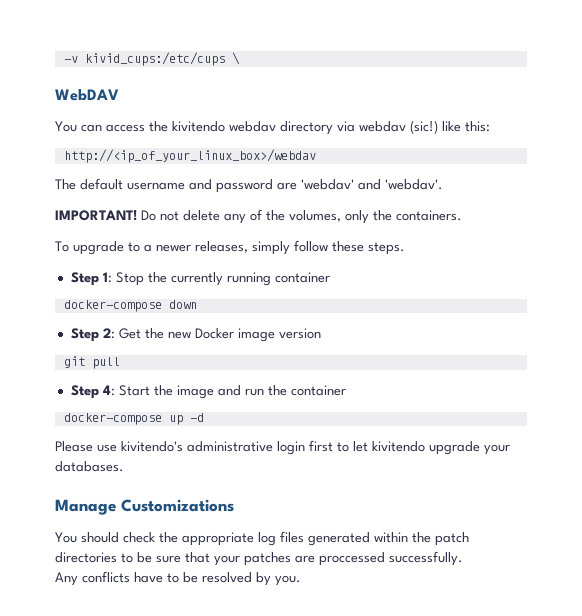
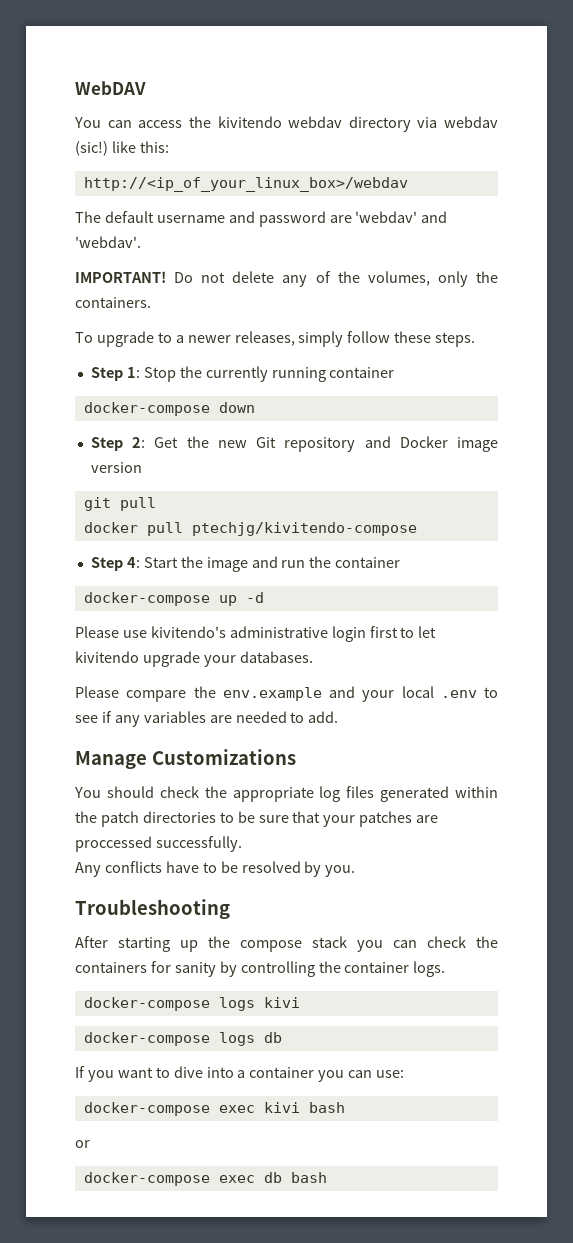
[63,52,240,66] -v kivid_cups:/etc/cups \ // -> (75, 88) none
(191, 335) none -> [256,436,391,452] Git repository and
(120, 363) none -> [83,522,417,536] // docker pull ptechjg/kivitendo-compose
(124, 466) none -> [75,686,498,702] [75,711,339,727] // Please compare the env.example and your local .env to see if any variables are needed to add.
(301, 580) none -> [75,899,230,919] [75,936,498,952] [75,961,446,977] [83,997,300,1011] [83,1032,282,1046] [75,1066,405,1082] [83,1102,345,1116] [75,1140,90,1148] [83,1172,327,1186] // Troubleshooting // After starting up the compose stack you can check the containers for sanity by controlling the container logs. // docker-compose logs kivi // docker-compose logs db // If you want to dive into a container you can use: // docker-compose exec kivi bash // or // docker-compose exec db bash

